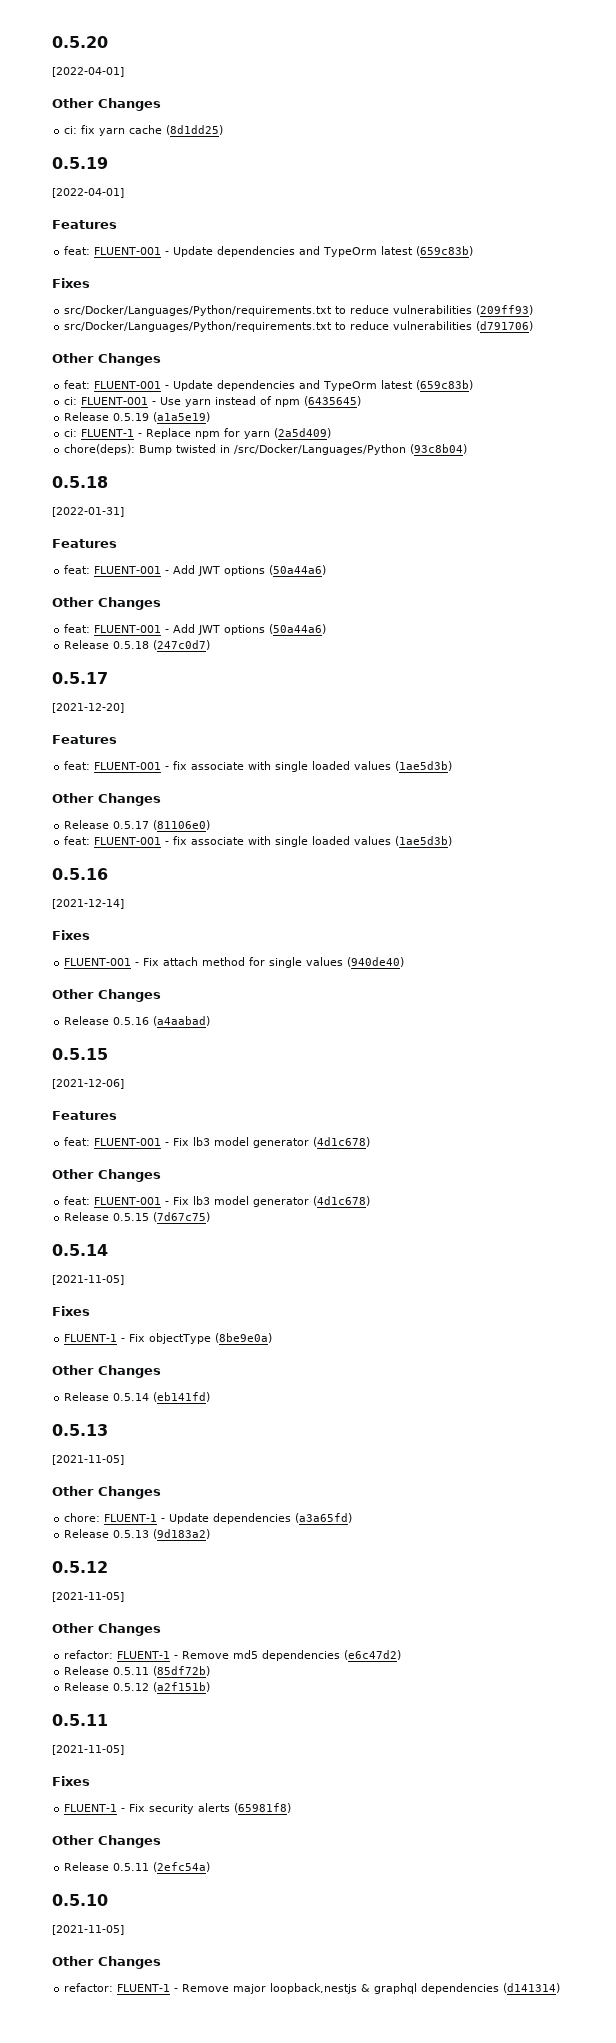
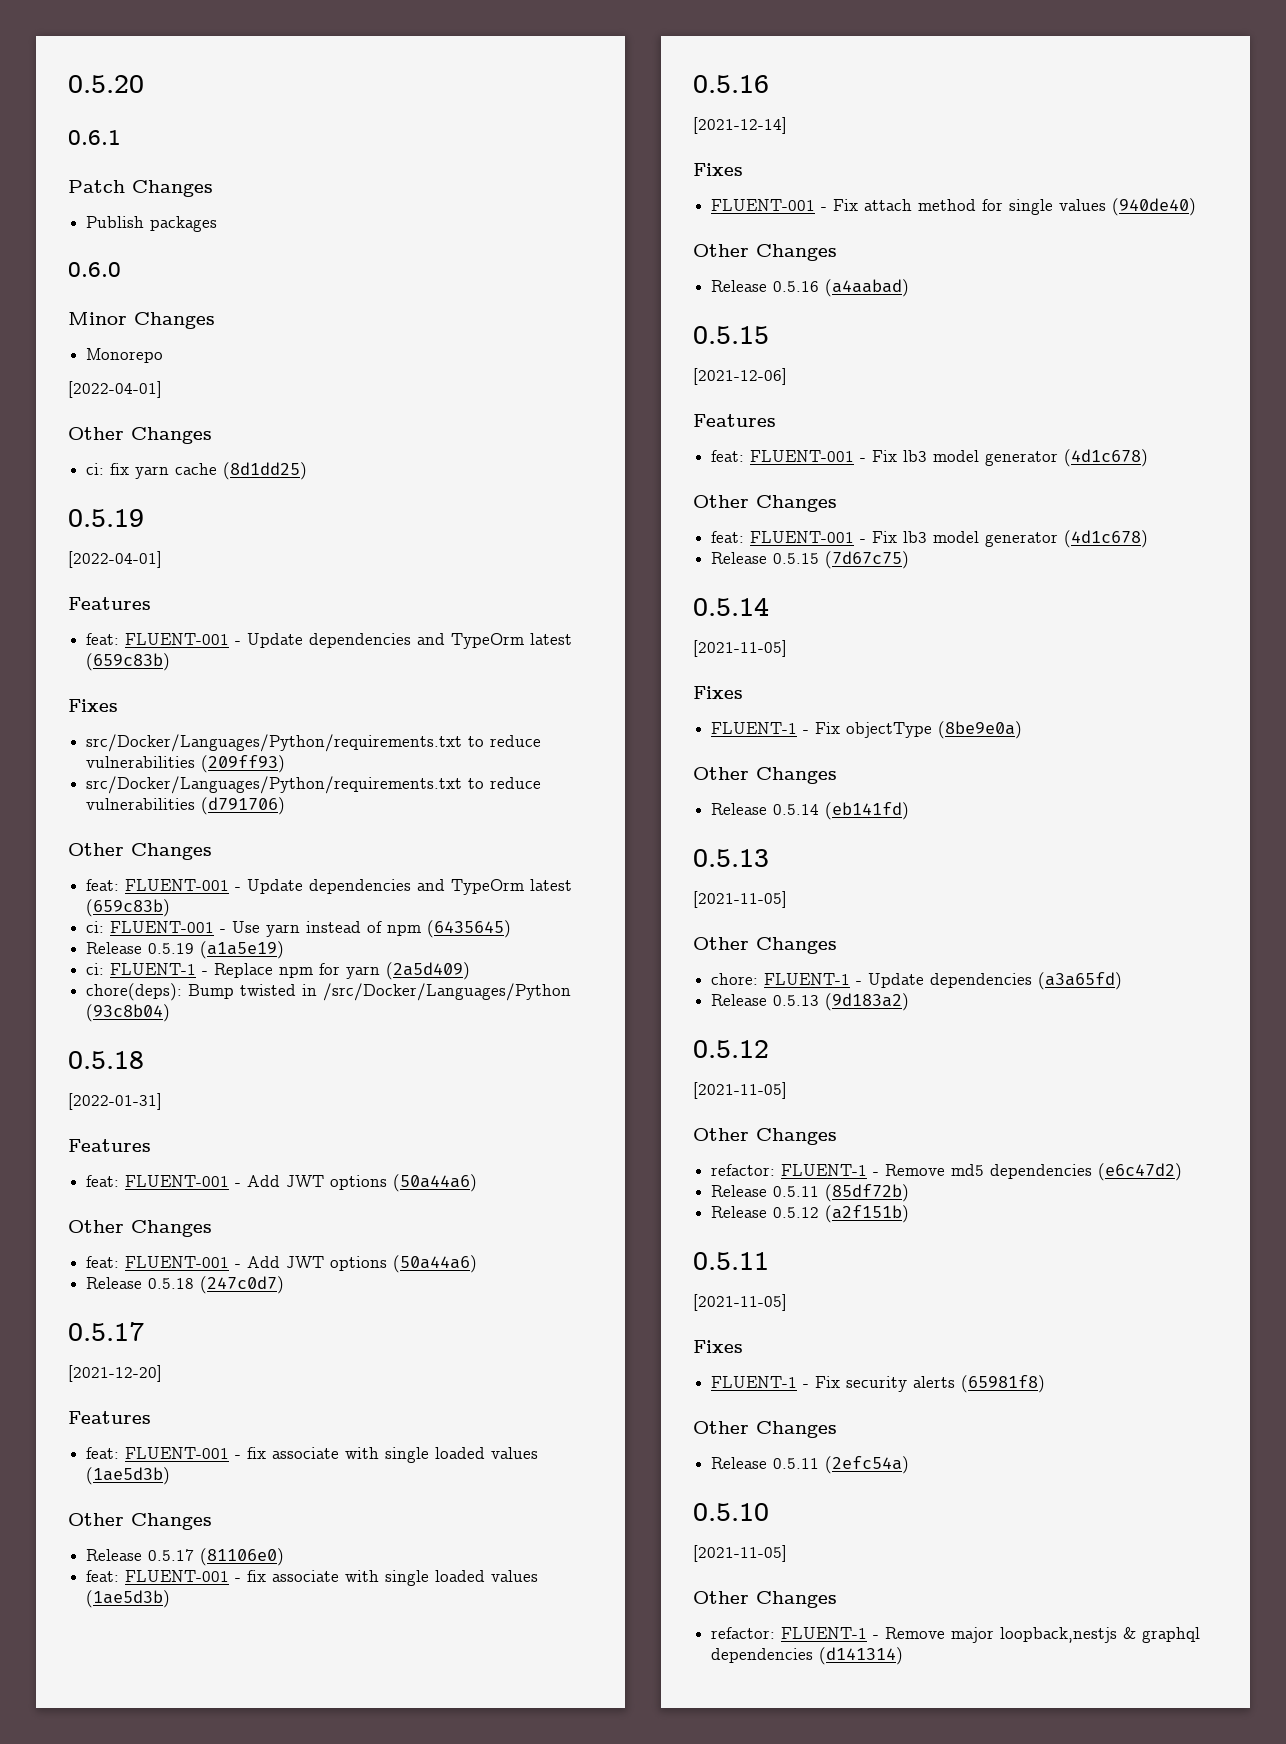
(108, 42) none -> [68,130,121,145] [68,180,213,197] [86,216,218,232] [68,262,121,277] [68,312,215,329] [86,348,164,363] // 0.6.1 // Patch Changes // Publish packages // 0.6.0 // Minor Changes // Monorepo

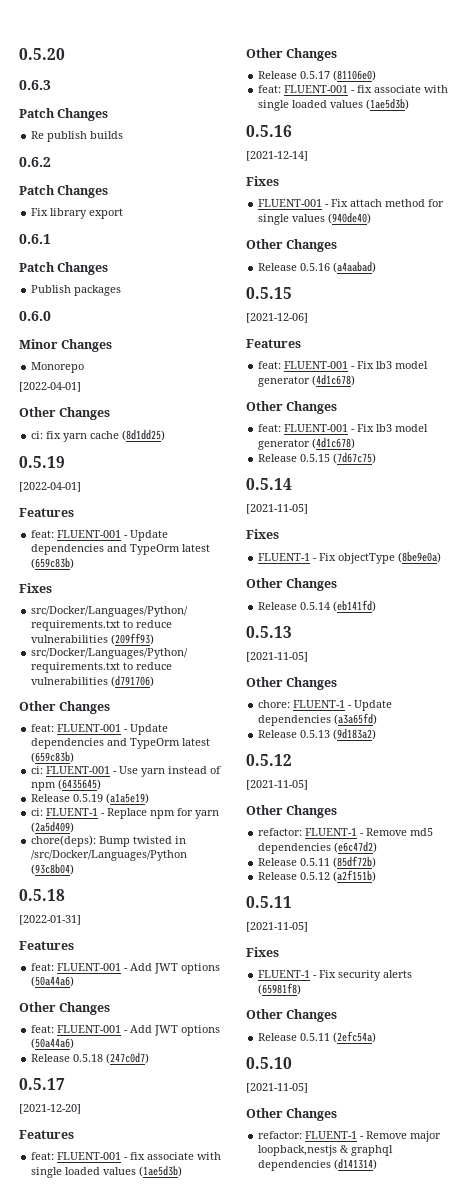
(144, 84) none -> [19,80,51,90] [19,108,109,121] [31,131,124,142] [19,157,51,167] [19,185,109,198] [31,208,124,219] // 0.6.3 // Patch Changes // Re publish builds // 0.6.2 // Patch Changes // Fix library export

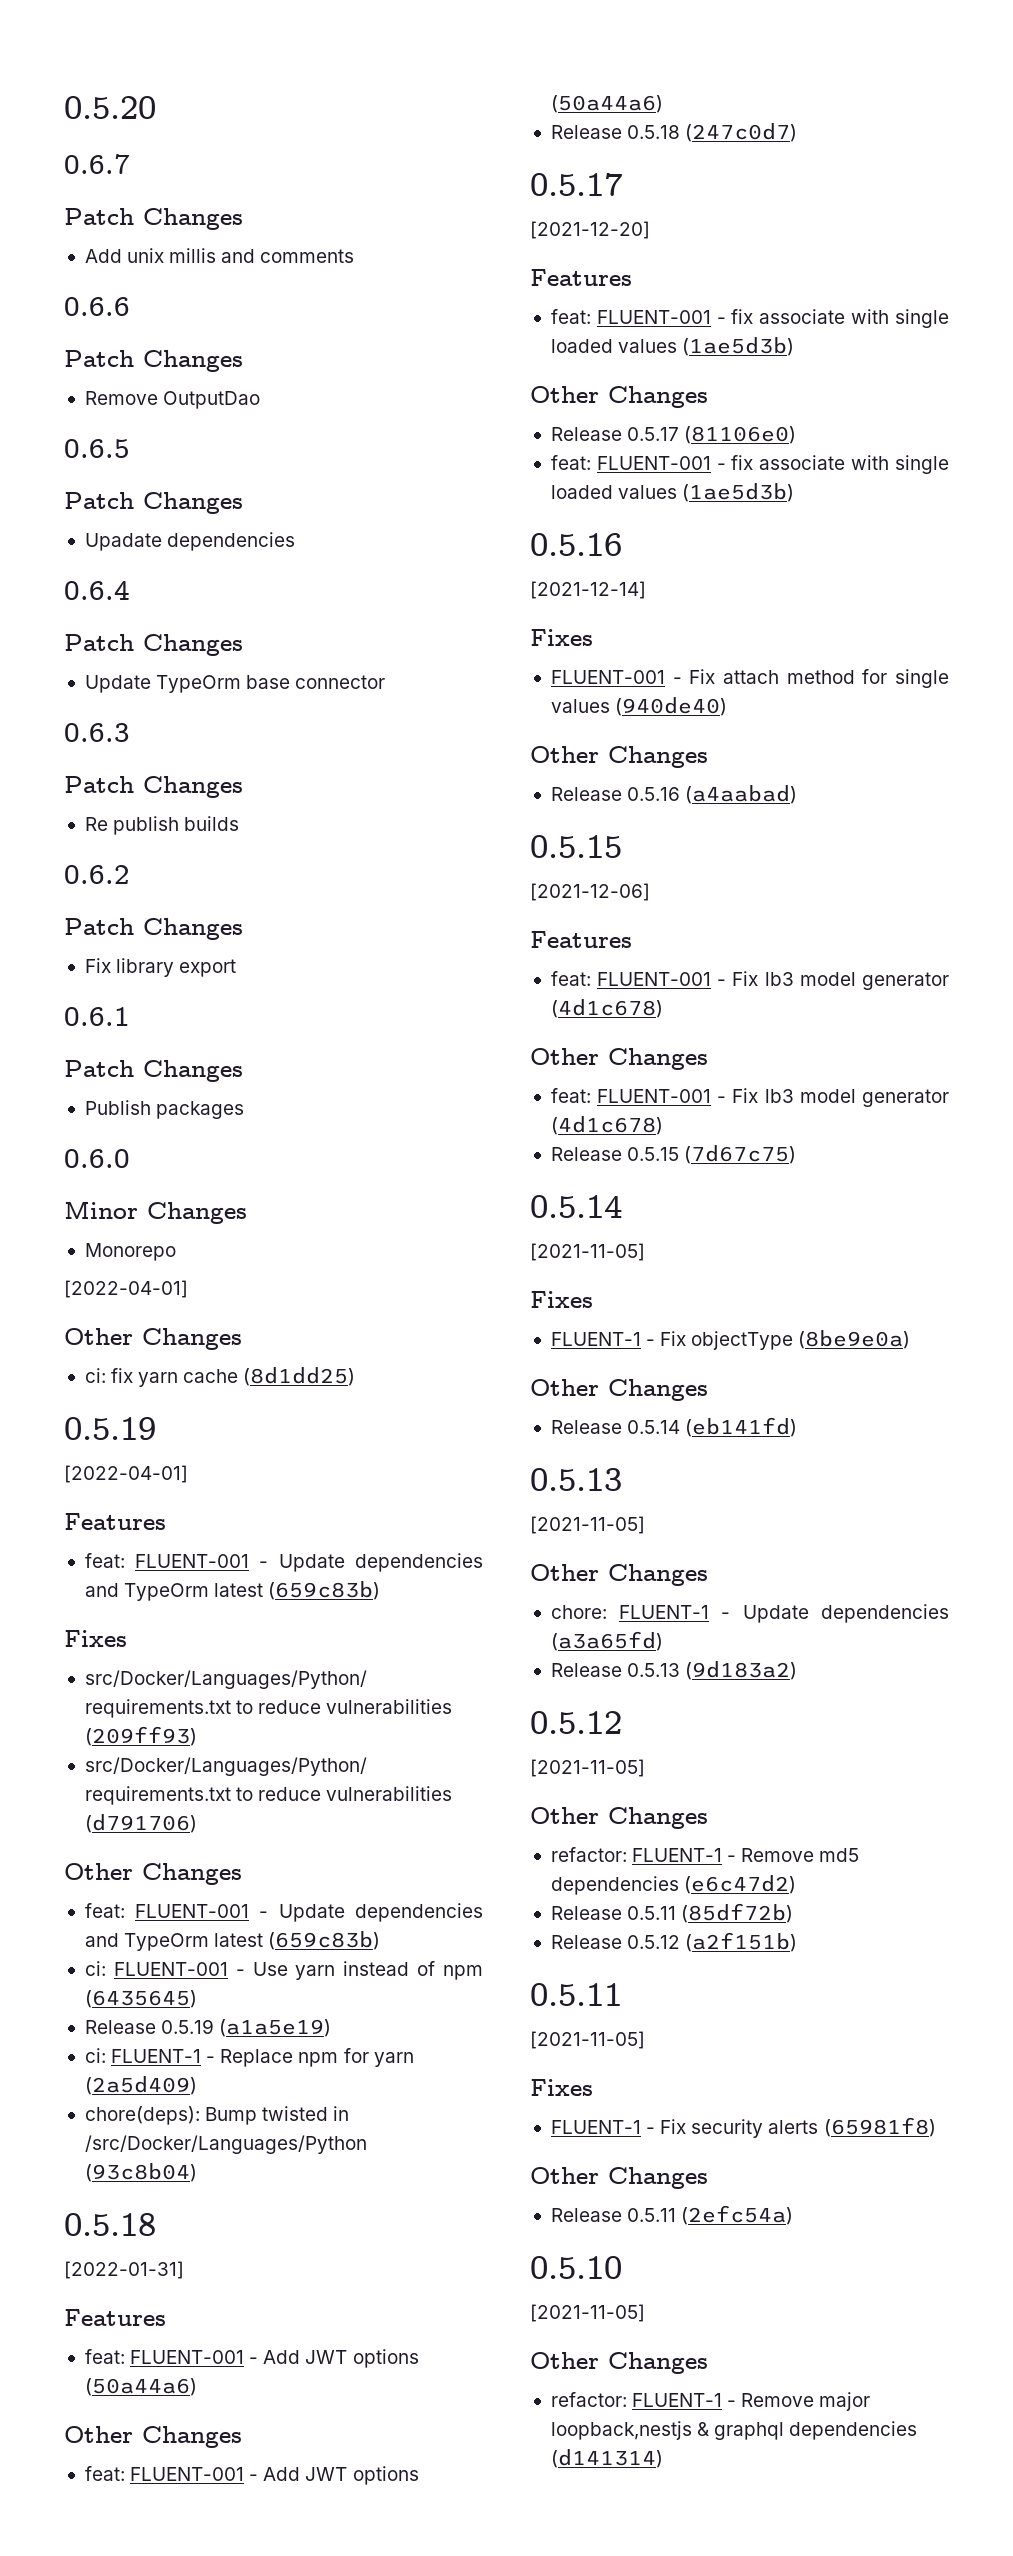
(65, 54) none -> [64,154,130,174] [64,208,243,230] [84,248,355,263] [64,297,130,316] [64,350,243,372] [84,391,261,409] [64,439,130,458] [64,492,243,514] [84,532,296,551] [64,581,130,600] [64,634,243,656] [84,675,386,693] // 0.6.7 // Patch Changes // Add unix millis and comments // 0.6.6 // Patch Changes // Remove OutputDao // 0.6.5 // Patch Changes // Upadate dependencies // 0.6.4 // Patch Changes // Update TypeOrm base connector

